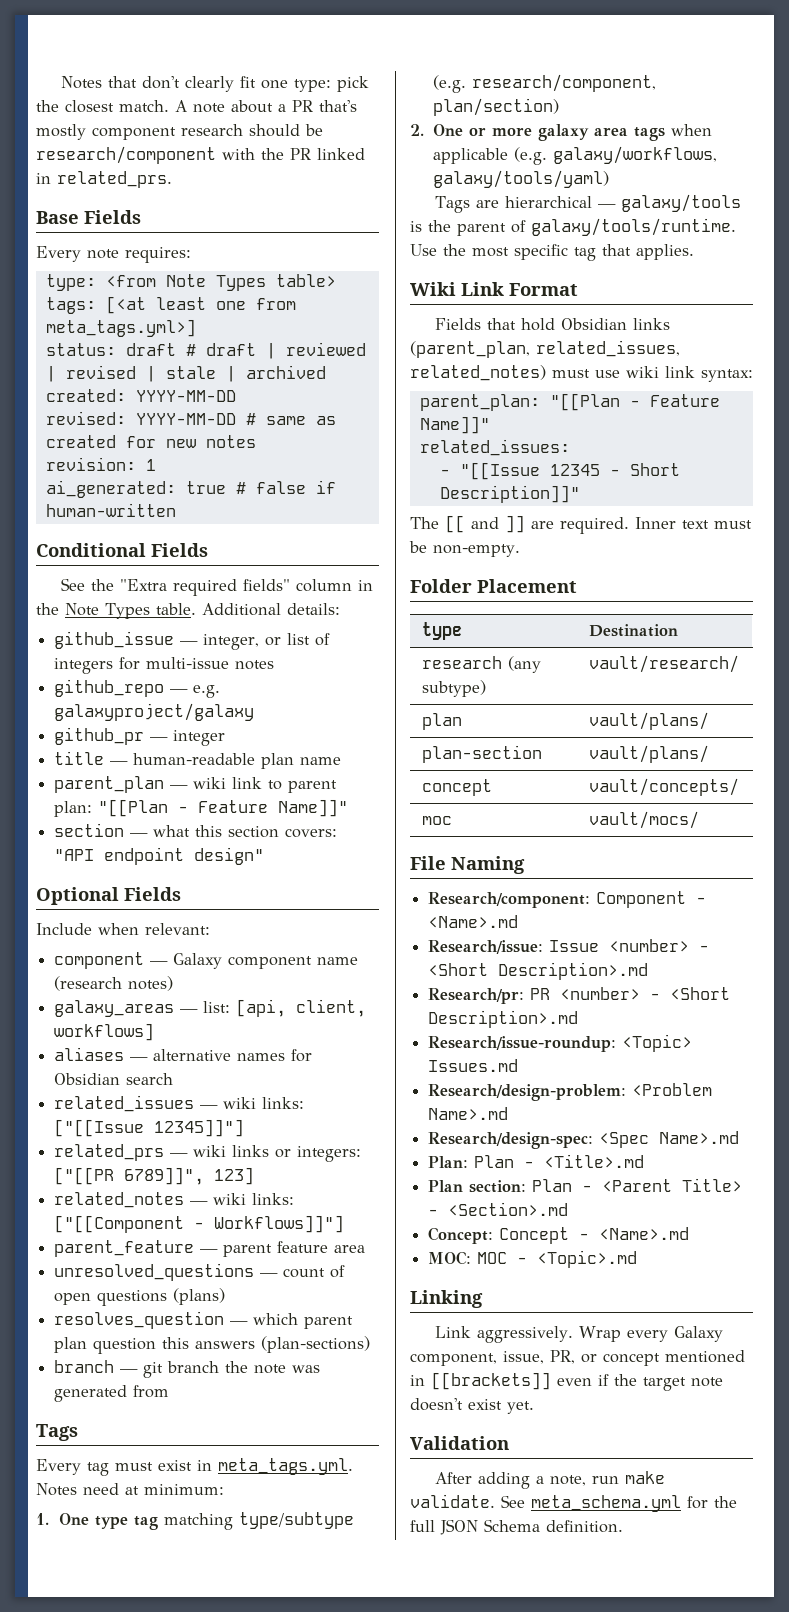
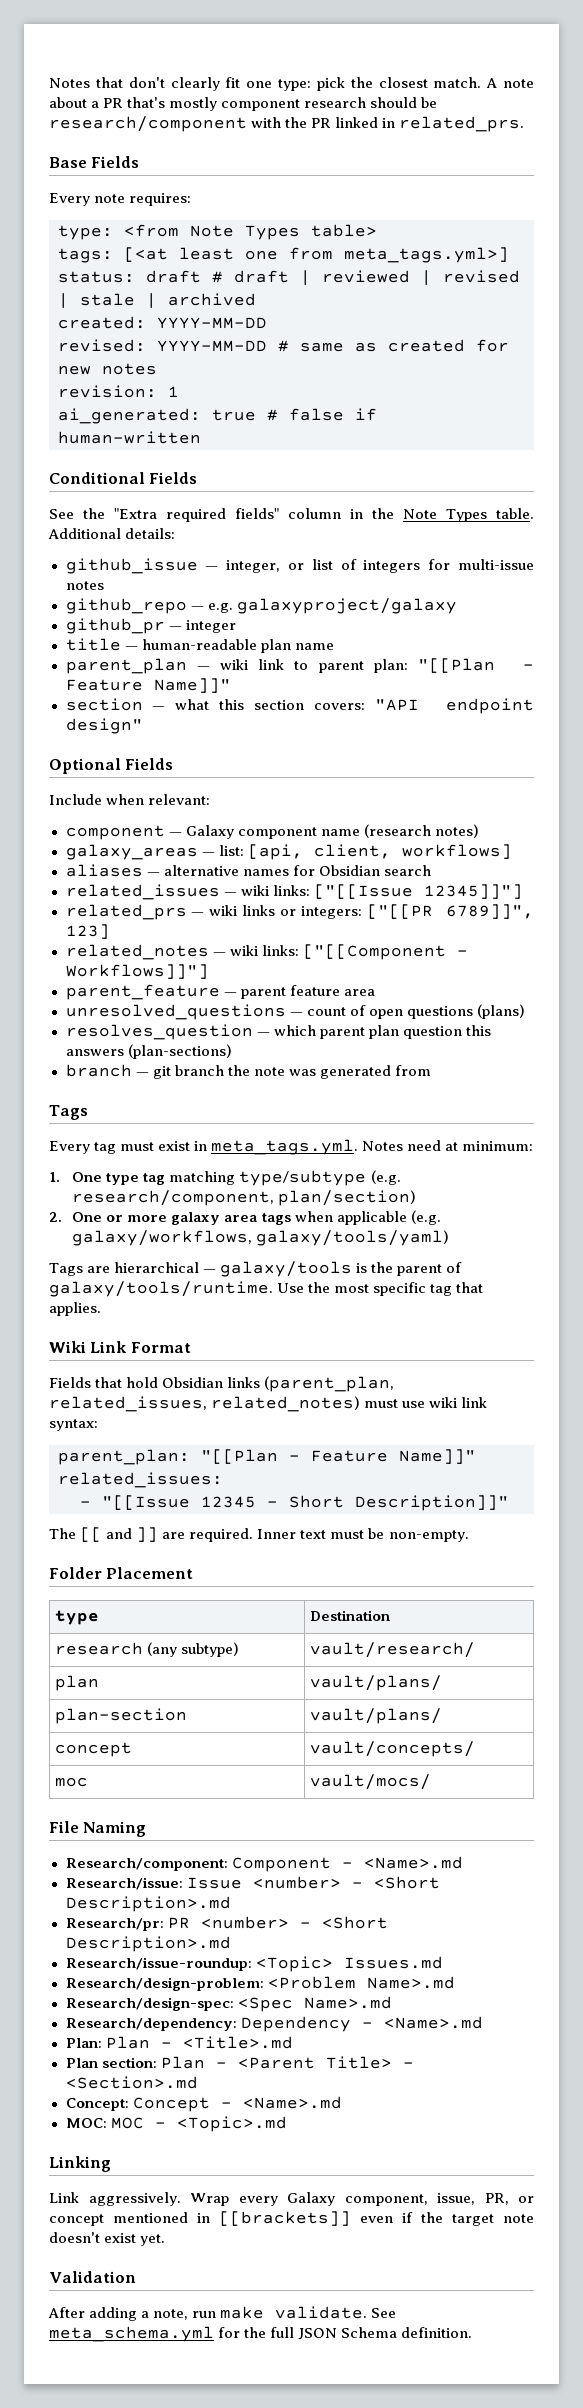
(740, 1137) none -> [65,2016,483,2032] // Research/dependency: Dependency - <Name>.md

